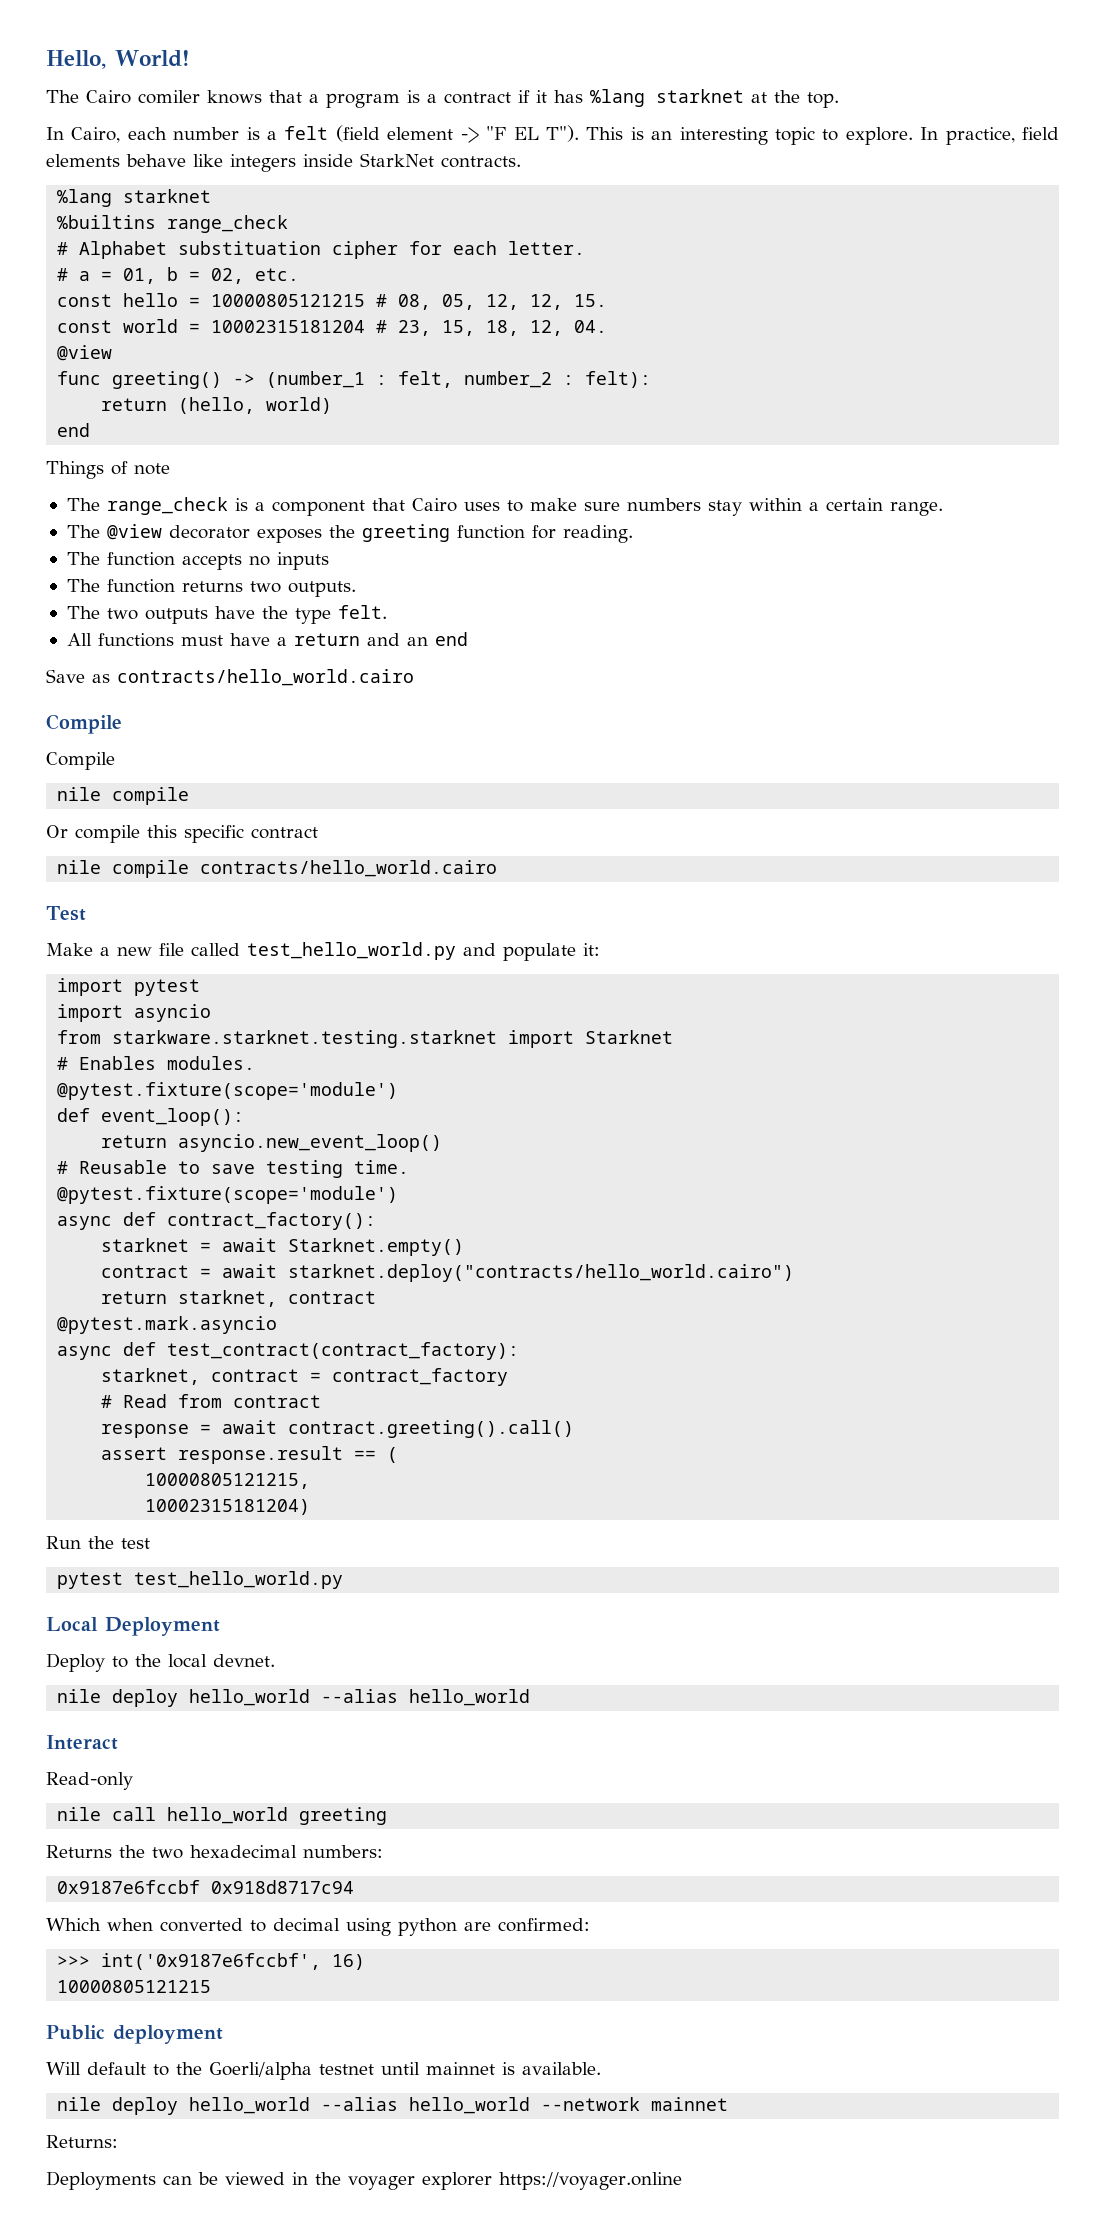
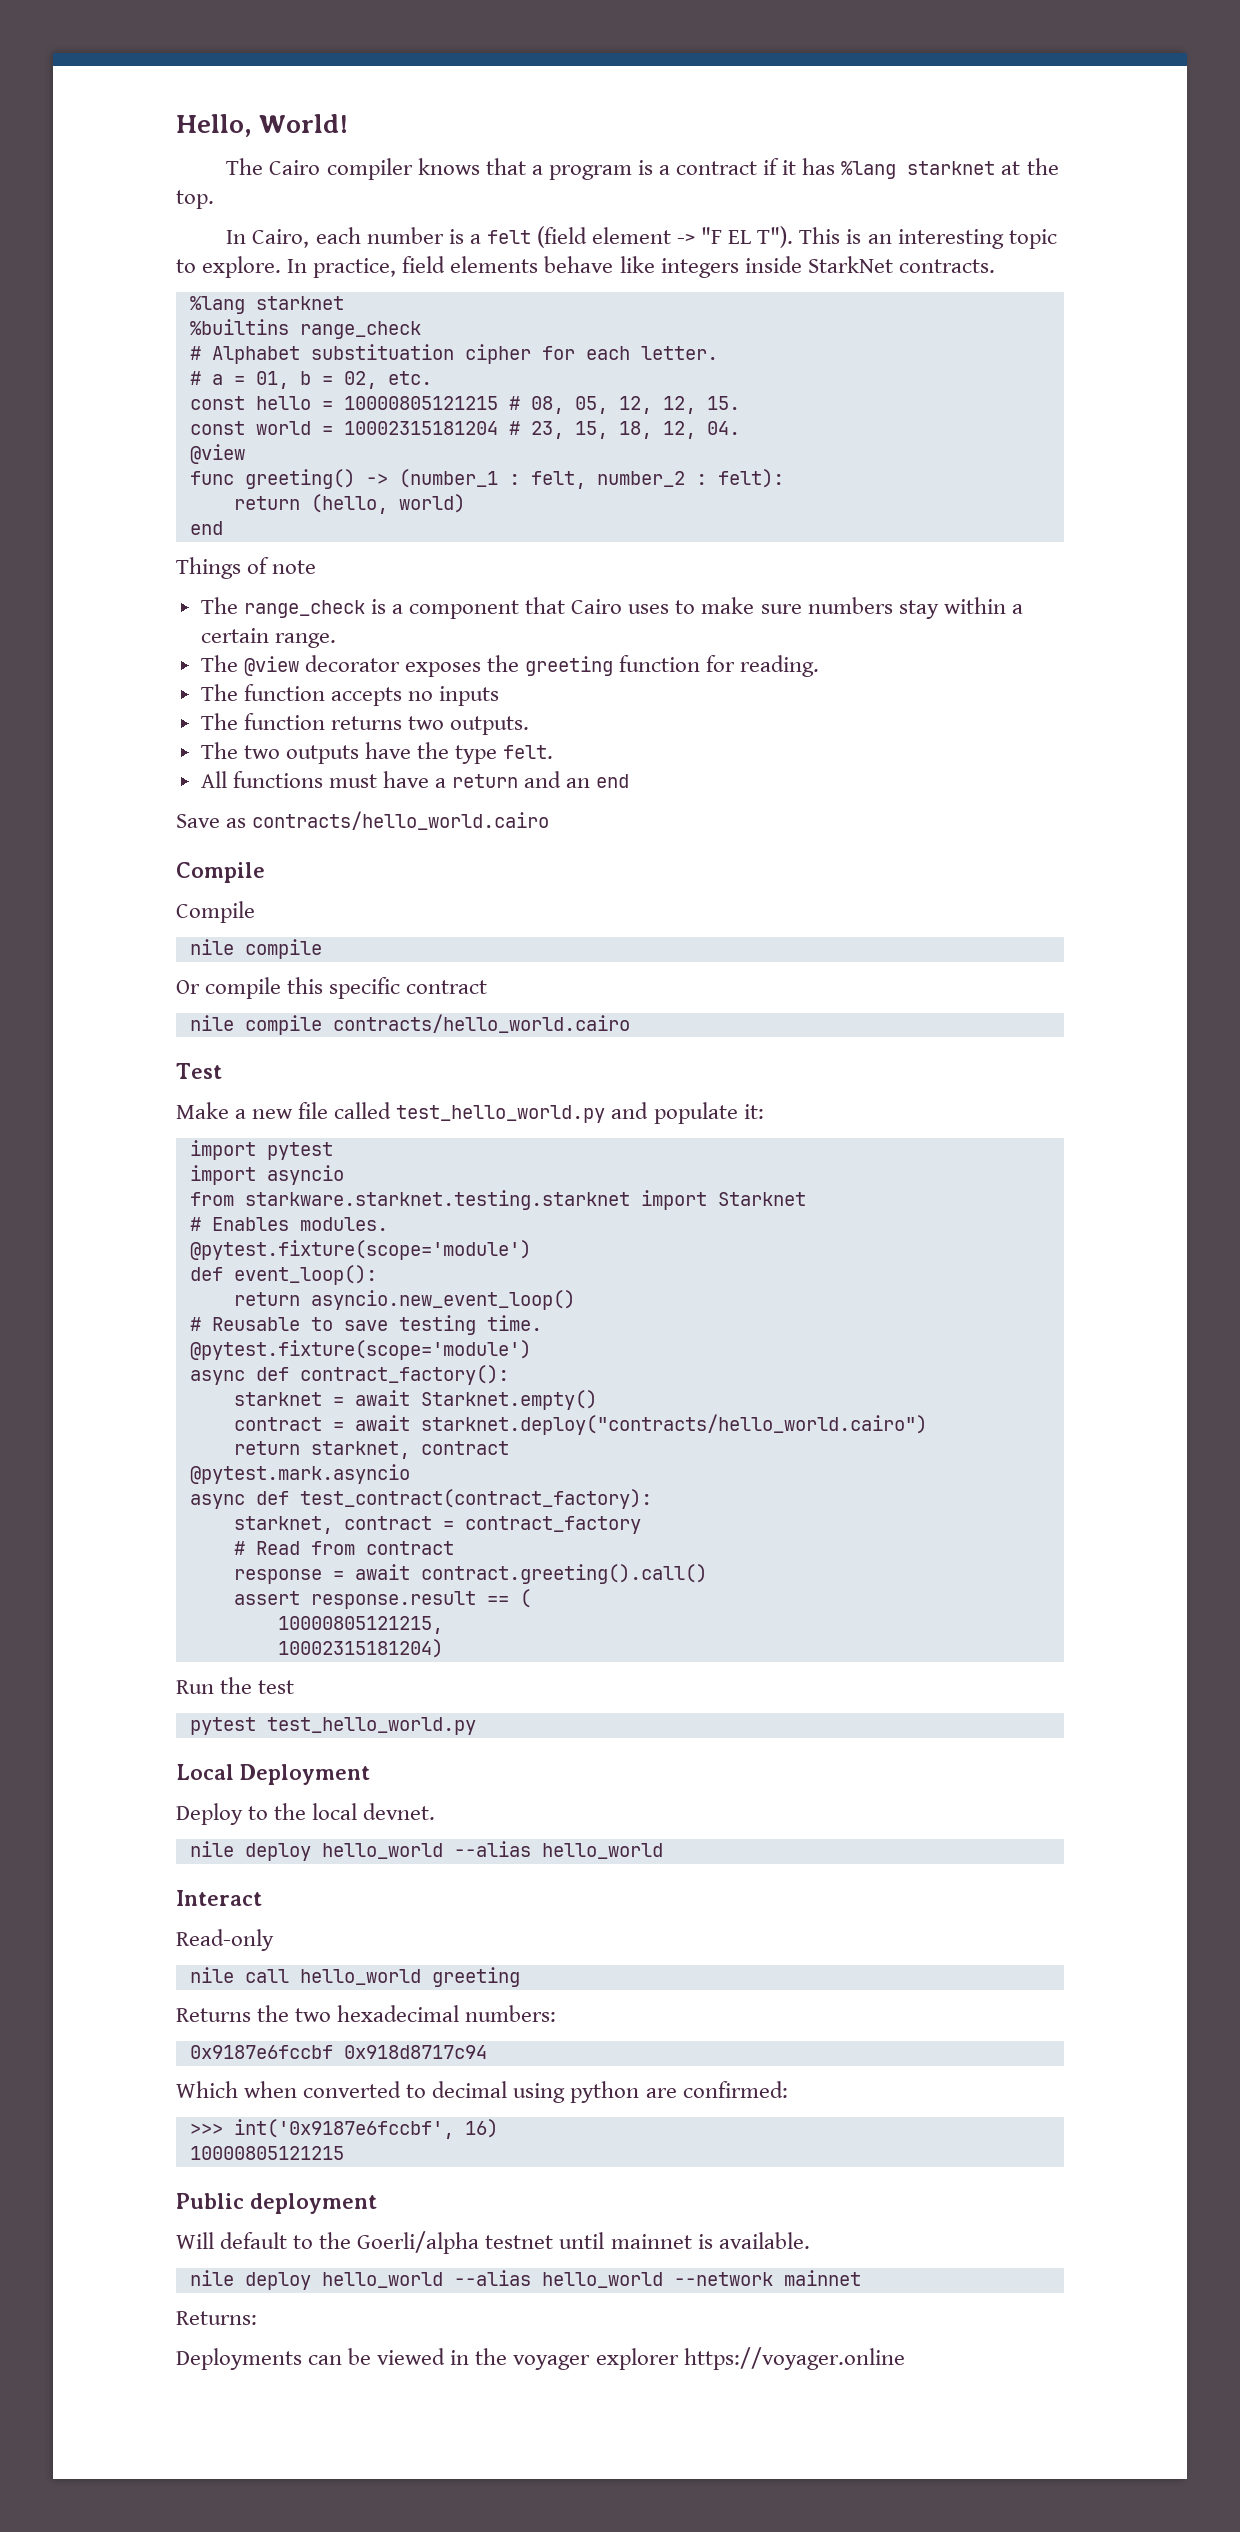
[138,90,200,104] comiler -> [326,158,413,180] compiler

